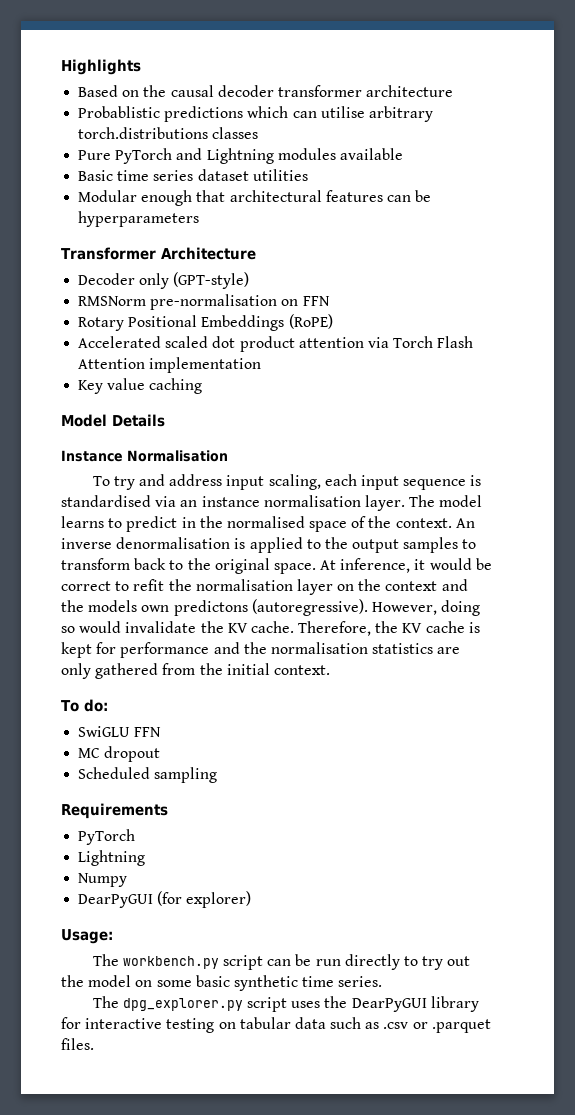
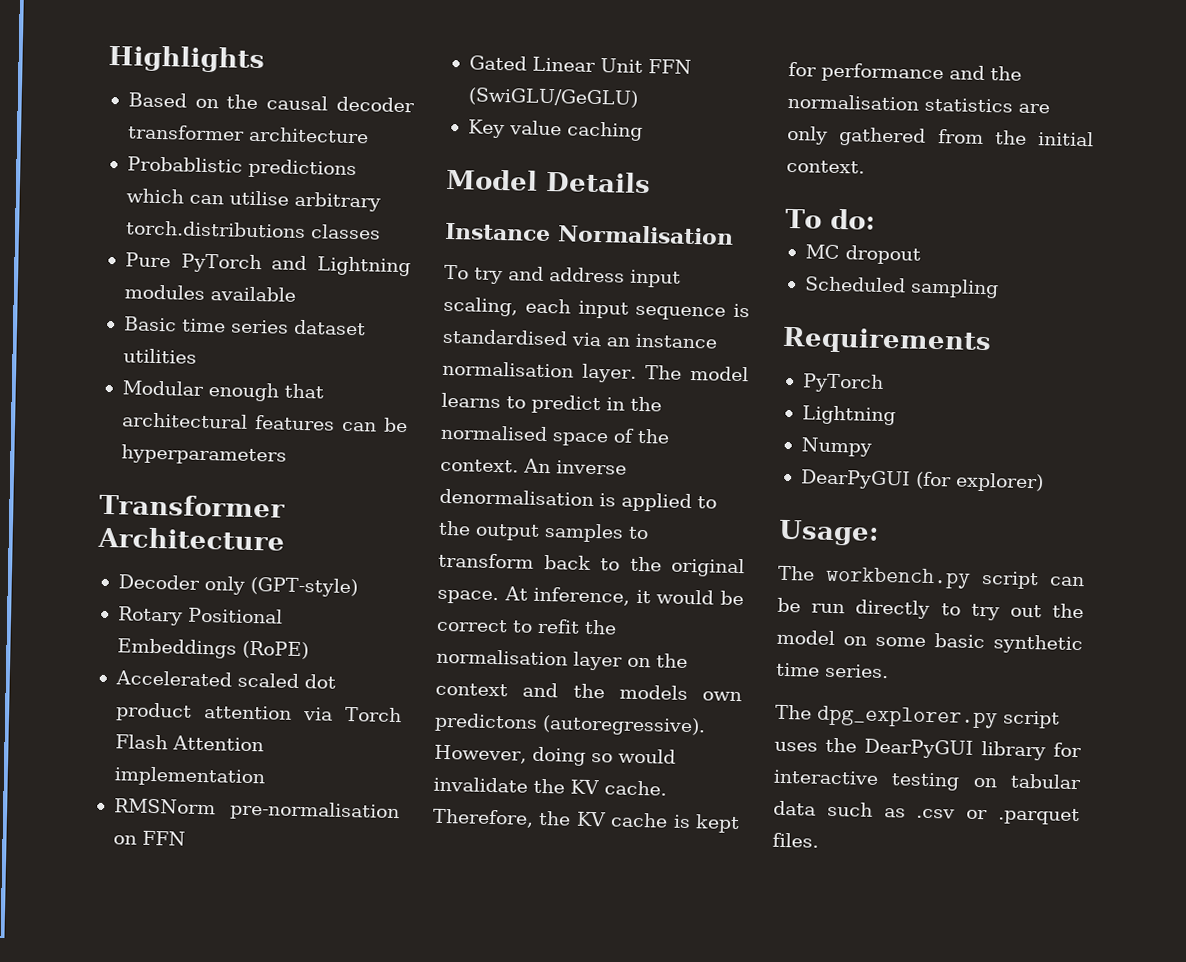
[78,294,330,310] // RMSNorm pre-normalisation on FFN -> (358, 587) none
(262, 365) none -> [113,798,400,823] [112,830,186,846] [468,55,692,74] [467,87,639,108] // RMSNorm pre-normalisation on FFN // Gated Linear Unit FFN (SwiGLU/GeGLU)
[78,726,162,737] // SwiGLU FFN -> (876, 219) none

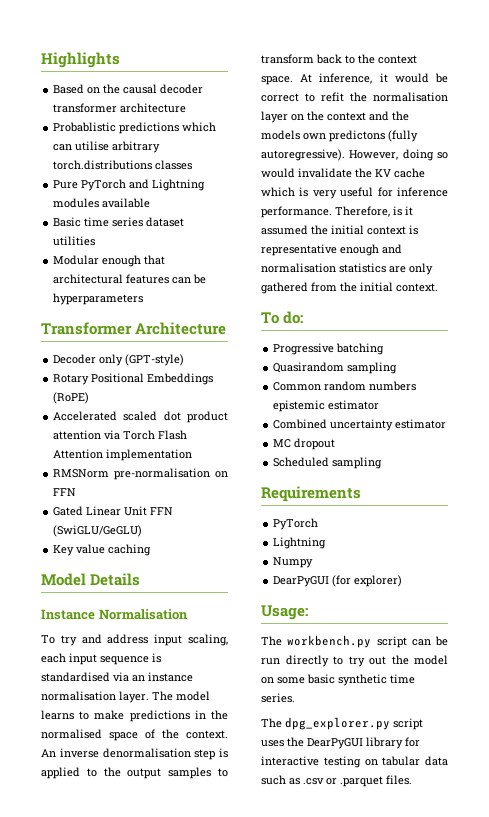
[531,394,601,415] predict -> [94,710,190,722] make predictions
(594, 497) none -> [194,749,216,760] step
[671,557,745,578] original -> [378,55,417,64] context
[542,715,706,737] (autoregressive). -> [388,130,418,142] [261,149,345,161] (fully autoregressive).
[604,780,667,796] [432,808,740,834] [788,61,1022,84] cache. Therefore, the KV cache is kept for performance and the -> [394,168,425,178] [261,187,448,199] [261,206,413,218] [261,225,418,235] [261,244,402,256] cache which is very useful for inference performance. Therefore, is it assumed the initial context is representative enough and
(876, 219) none -> [273,343,385,355] [273,362,398,374] [273,381,417,391] [273,400,380,412] [273,419,447,431] // Progressive batching // Quasirandom sampling // Common random numbers epistemic estimator // Combined uncertainty estimator

